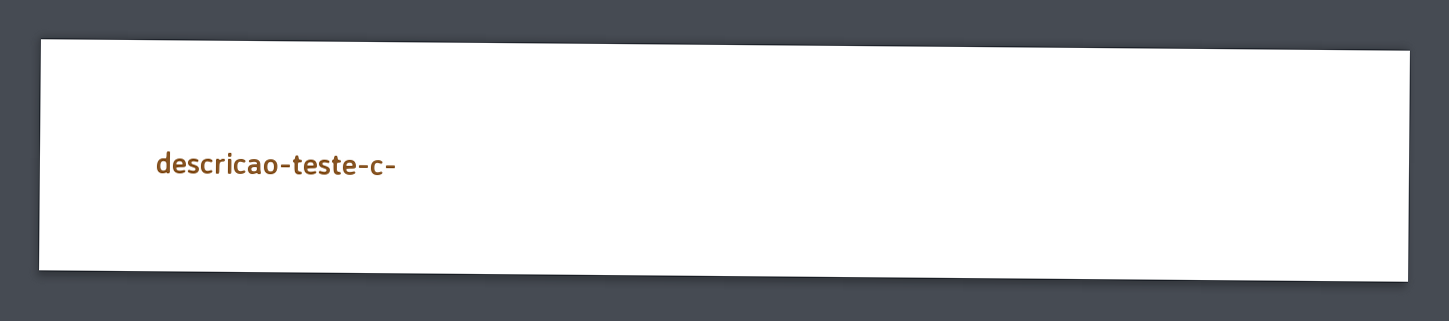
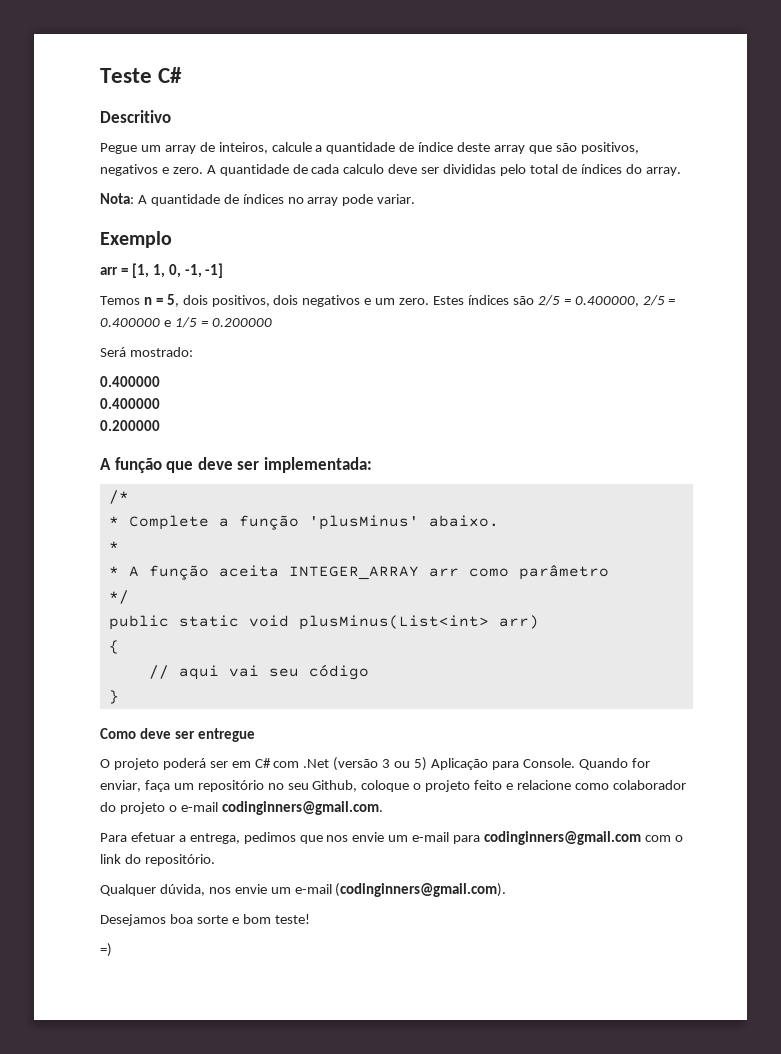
[155,151,398,176] descricao-teste-c- -> [100,67,183,83] [100,110,171,123] [100,142,639,154] [100,164,681,176] [100,193,416,206] [100,231,172,248] [100,263,224,278] [100,294,677,307] [100,317,272,328] [100,347,193,357] [100,376,160,387] [100,398,160,409] [100,420,160,431] [100,457,372,473] [108,490,129,504] [108,515,499,530] [108,541,119,551] [108,565,609,580] [108,590,129,604] [108,615,539,630] [108,640,119,654] [148,664,369,680] [108,690,119,704] [100,728,255,742] [100,757,650,771] [100,780,686,792] [100,801,383,815] [100,831,683,845] [100,854,215,866] [100,883,507,897] [100,914,310,926] [100,943,112,957] Teste C# // Descritivo // Pegue um array de inteiros, calcule a quantidade de índice deste array que são positivos, negativos e zero. A quantidade de cada calculo deve ser divididas pelo total de índices do array. // Nota: A quantidade de índices no array pode variar. // Exemplo // arr = [1, 1, 0, -1, -1] // Temos n = 5, dois positivos, dois negativos e um zero. Estes índices são 2/5 = 0.400000, 2/5 = 0.400000 e 1/5 = 0.200000 // Será mostrado: // 0.400000 // 0.400000 // 0.200000 // A função que deve ser implementada: // /* // * Complete a função 'plusMinus' abaixo. // * // * A função aceita INTEGER_ARRAY arr como parâmetro // */ // public static void plusMinus(List<int> arr) // { // // aqui vai seu código // } // Como deve ser entregue // O projeto poderá ser em C# com .Net (versão 3 ou 5) Aplicação para Console. Quando for enviar, faça um repositório no seu Github, coloque o projeto feito e relacione como colaborador do projeto o e-mail codinginners@gmail.com. // Para efetuar a entrega, pedimos que nos envie um e-mail para codinginners@gmail.com com o link do repositório. // Qualquer dúvida, nos envie um e-mail (codinginners@gmail.com). // Desejamos boa sorte e bom teste! // =)

